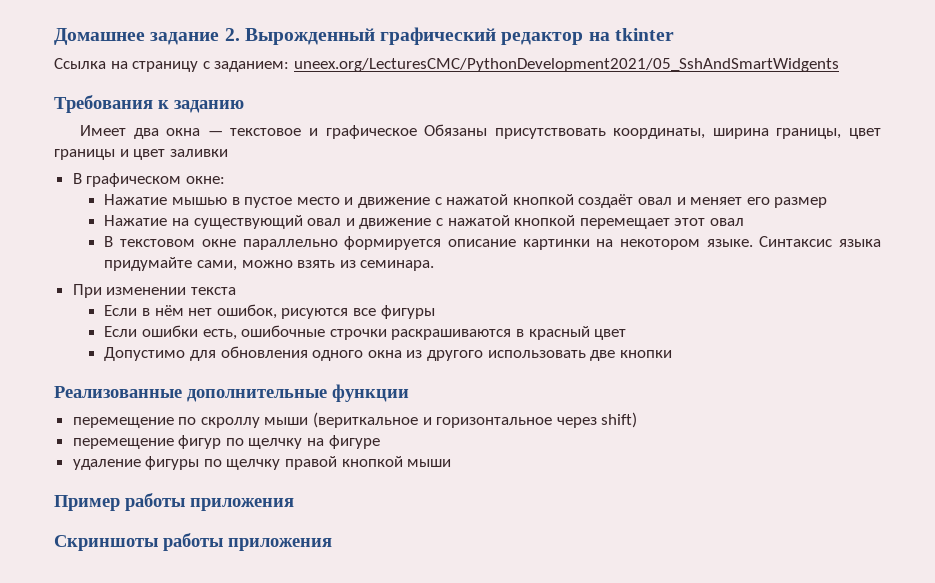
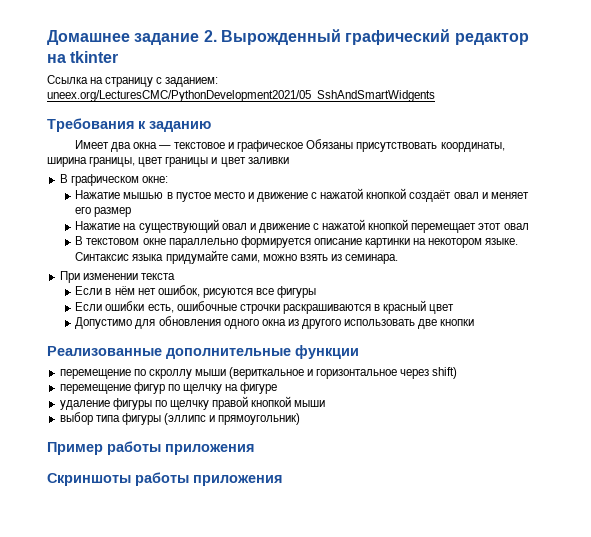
(452, 463) none -> [59,412,301,425] // выбор типа фигуры (эллипс и прямоугольник)

